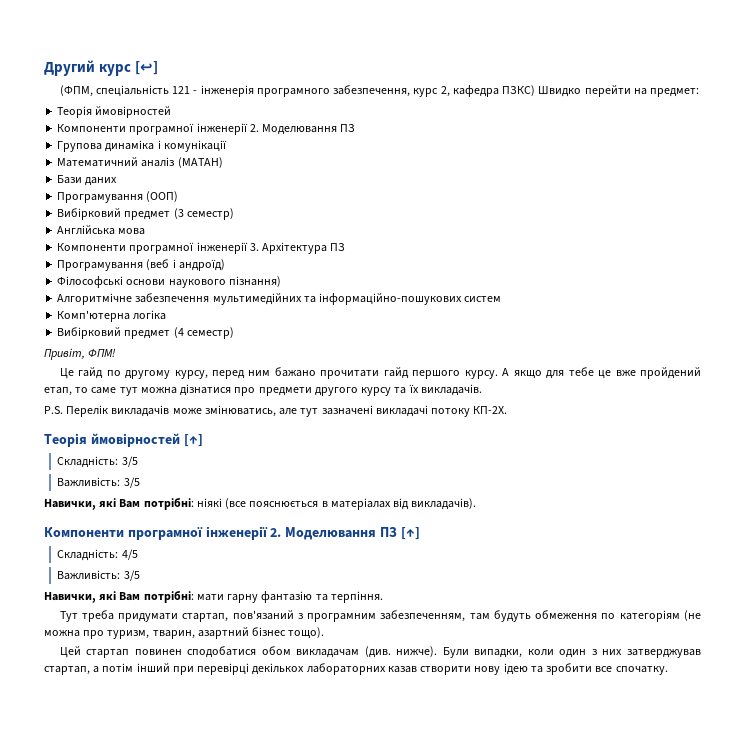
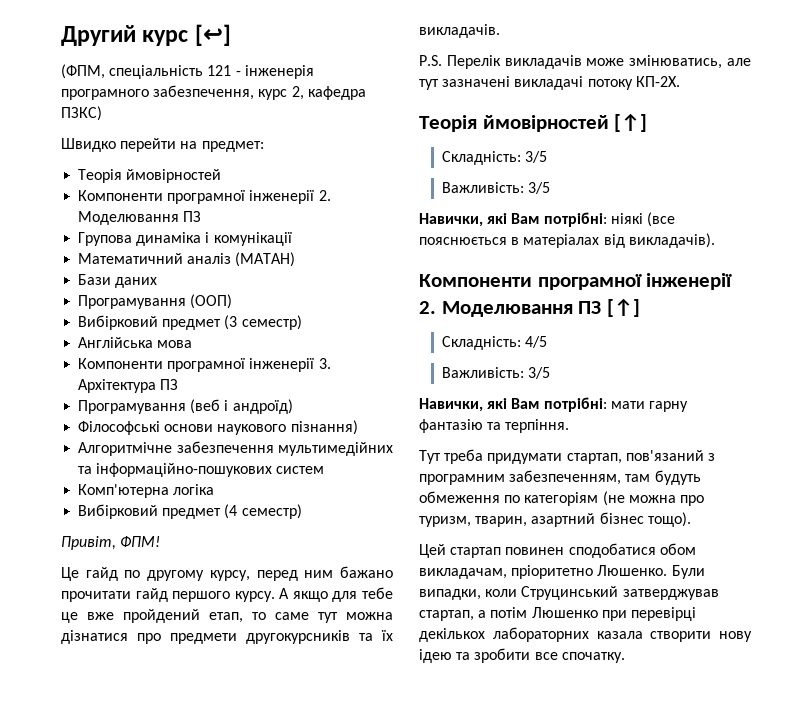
(536, 90) none -> (102, 113) //
[314,387,392,396] другого курсу -> [246,630,350,644] другокурсників
[296,646,623,658] викладачам (див. нижче). Були випадки, коли один з них -> [419,565,705,579] [419,586,619,600] викладачам, пріоритетно Люшенко. Були випадки, коли Струцинський
[136,663,170,672] інший -> [531,607,598,618] Люшенко
[387,666,417,673] казав -> [596,631,643,639] казала

